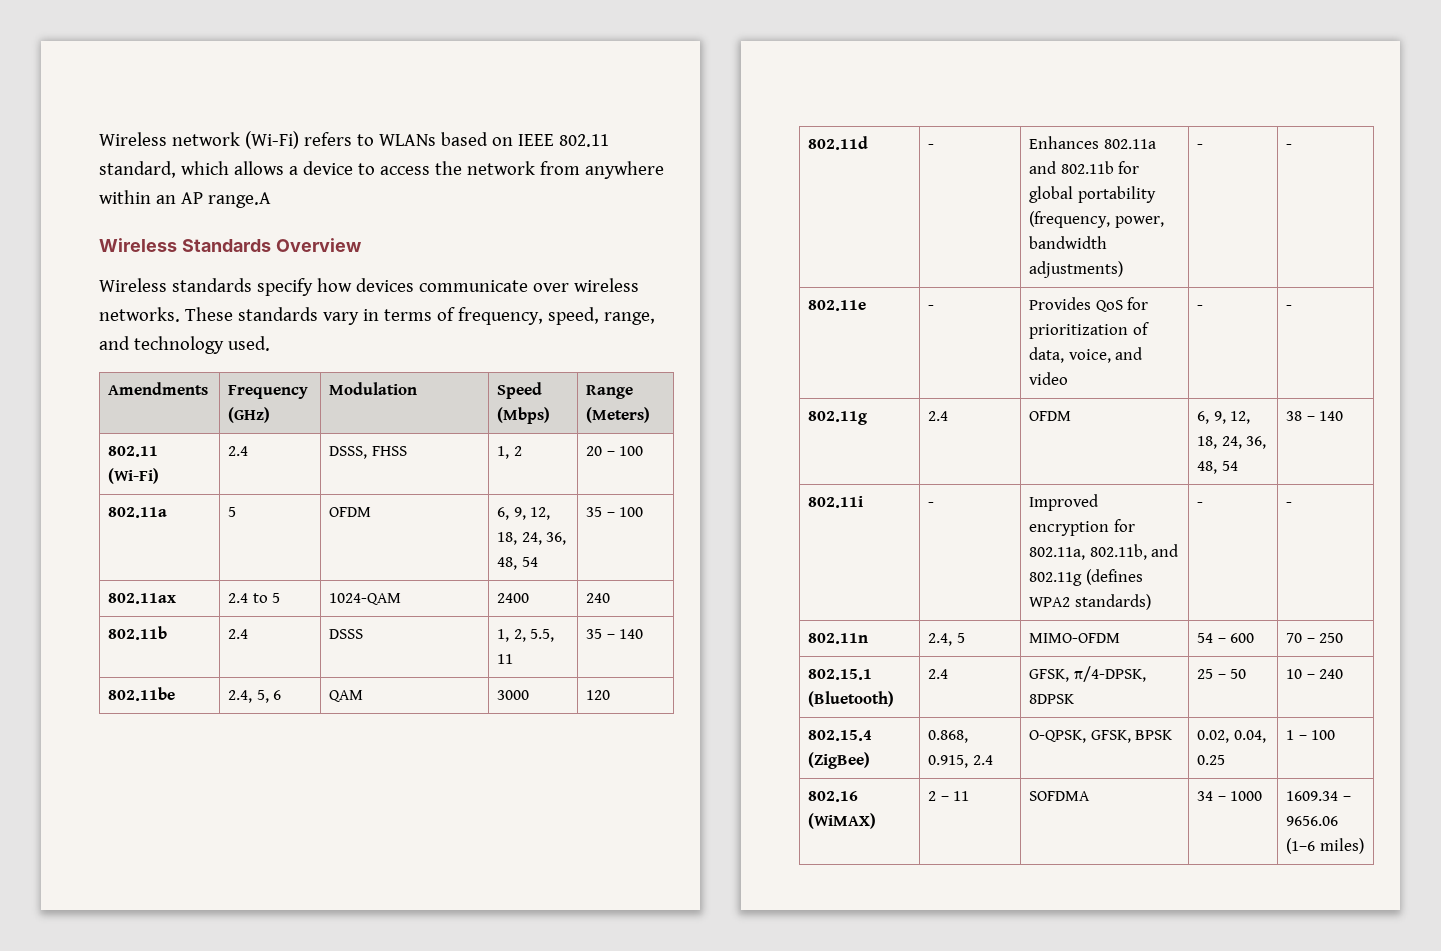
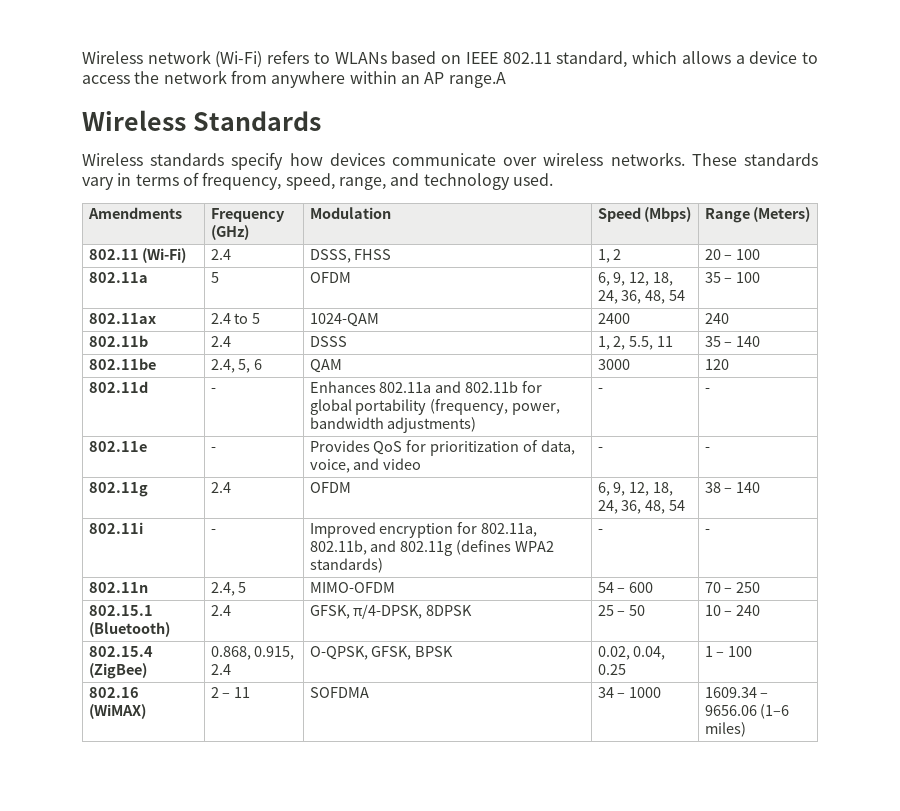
[275,238,362,252] Overview -> (321, 121) none

